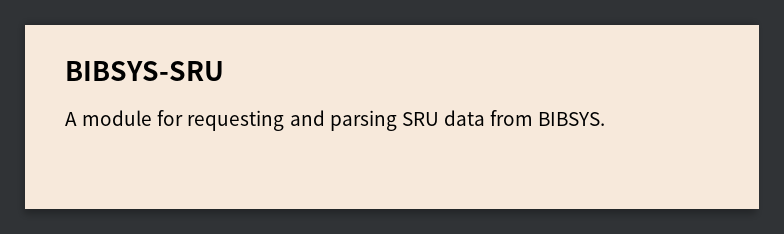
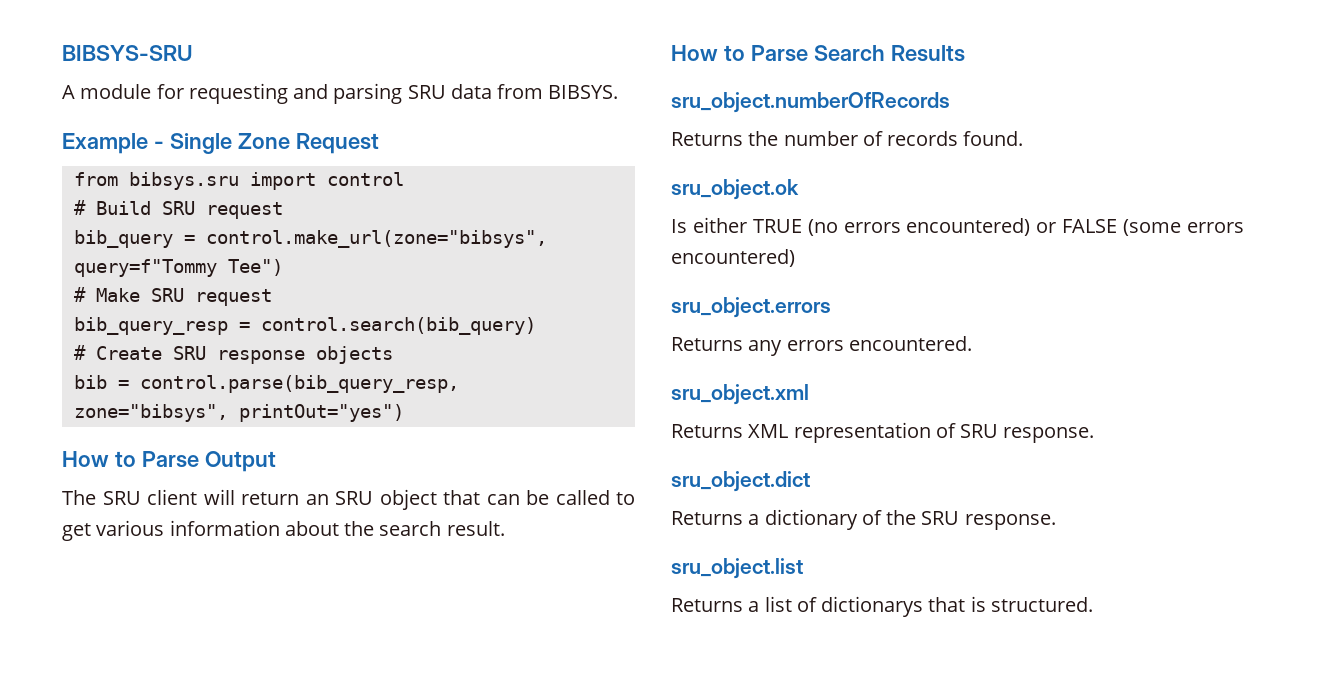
(606, 119) none -> [62,133,379,154] [73,172,404,190] [73,200,283,219] [73,230,547,248] [73,259,283,277] [73,287,272,306] [73,317,536,335] [73,345,393,364] [73,375,459,393] [73,404,404,422] [62,451,276,472] [62,489,635,510] [62,520,505,541] [671,45,965,62] [671,92,950,113] [671,131,1024,146] [671,179,799,200] [671,217,1244,236] [671,249,795,267] [671,297,831,318] [671,336,972,356] [671,384,809,405] [671,422,1095,443] [671,471,810,492] [671,509,1056,530] [671,558,803,579] [671,596,1093,617] // Example - Single Zone Request // from bibsys.sru import control // # Build SRU request // bib_query = control.make_url(zone="bibsys", query=f"Tommy Tee") // # Make SRU request // bib_query_resp = control.search(bib_query) // # Create SRU response objects // bib = control.parse(bib_query_resp, zone="bibsys", printOut="yes") // How to Parse Output // The SRU client will return an SRU object that can be called to get various information about the search result. // How to Parse Search Results // sru_object.numberOfRecords // Returns the number of records found. // sru_object.ok // Is either TRUE (no errors encountered) or FALSE (some errors encountered) // sru_object.errors // Returns any errors encountered. // sru_object.xml // Returns XML representation of SRU response. // sru_object.dict // Returns a dictionary of the SRU response. // sru_object.list // Returns a list of dictionarys that is structured.

